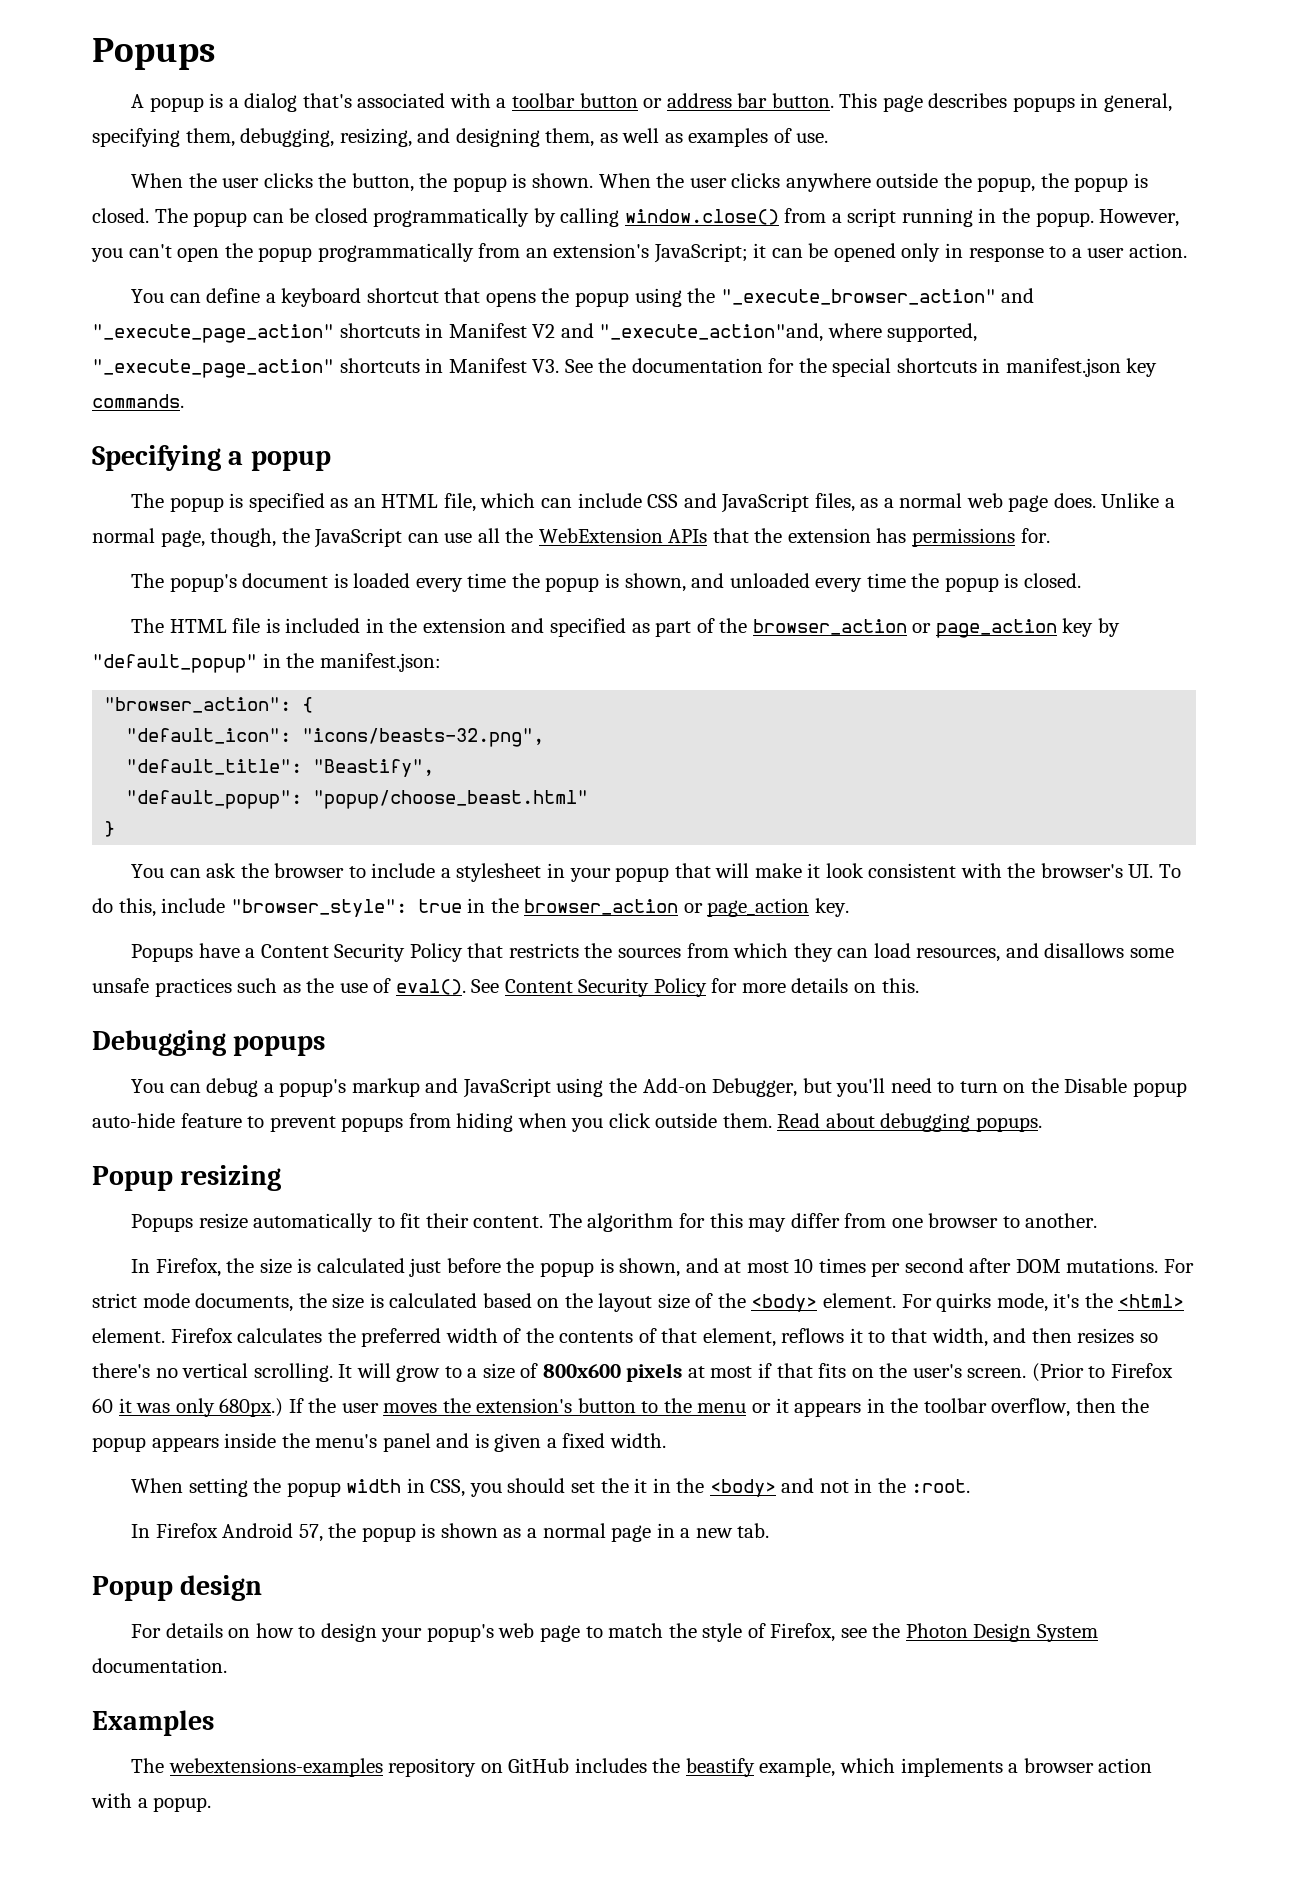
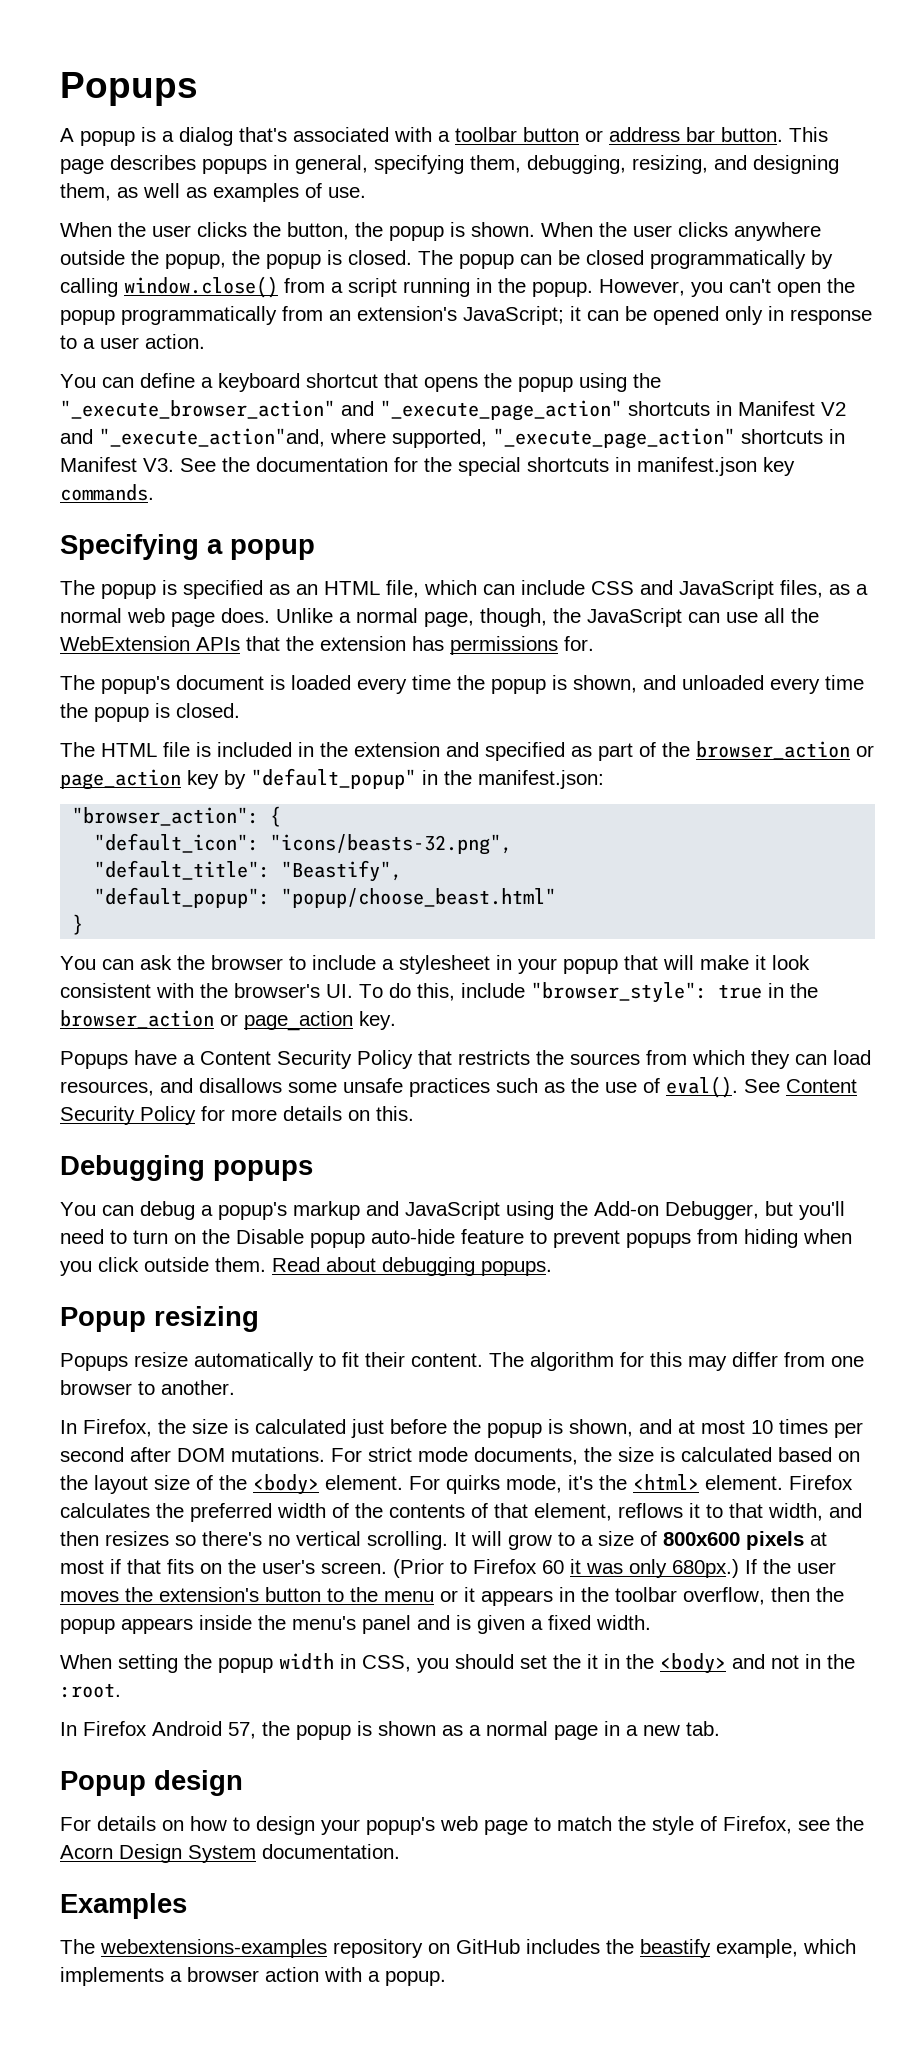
[905,1623,968,1638] Photon -> [60,1845,113,1859] Acorn

